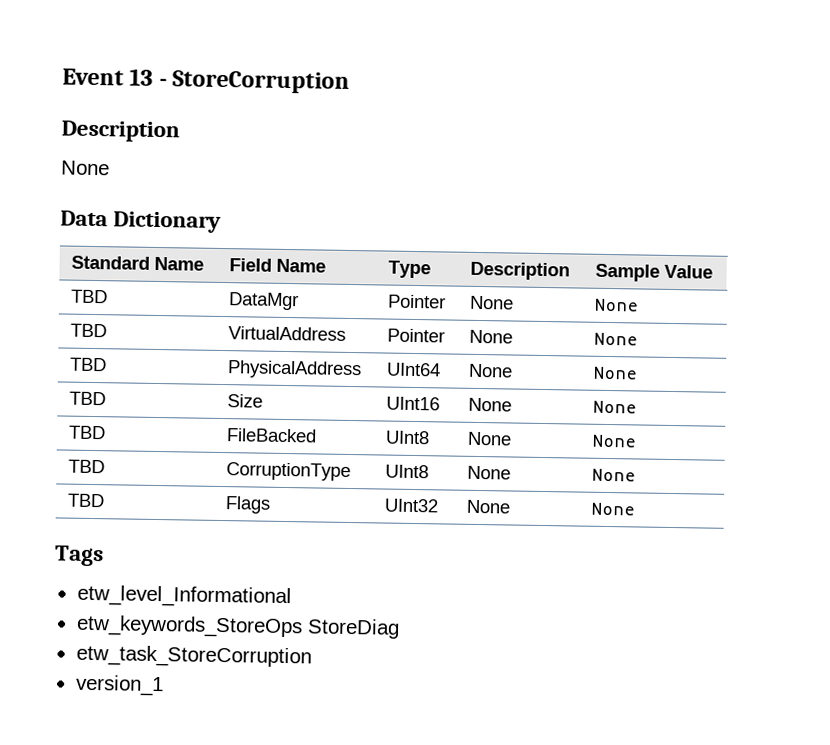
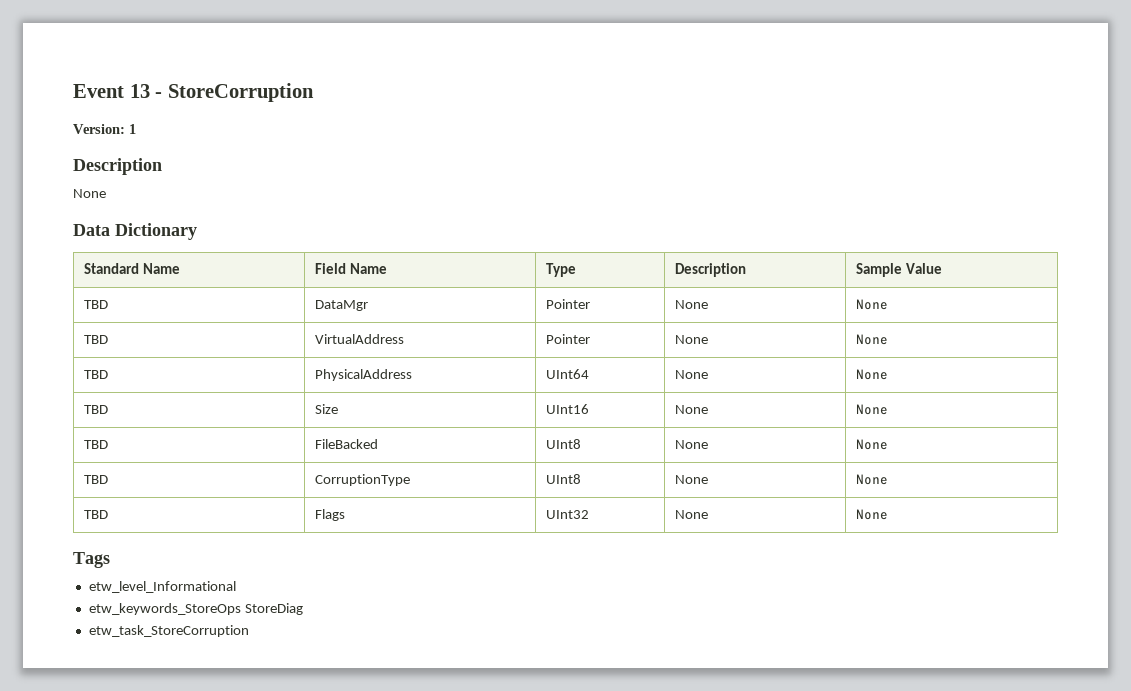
(351, 82) none -> [73,124,136,134] // Version: 1
[74,674,164,697] // version_1 -> (249, 631) none

